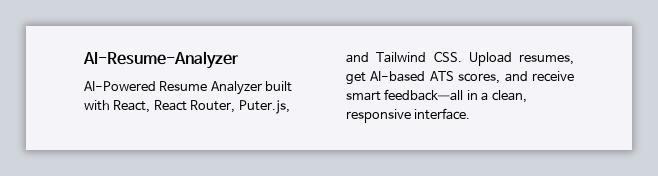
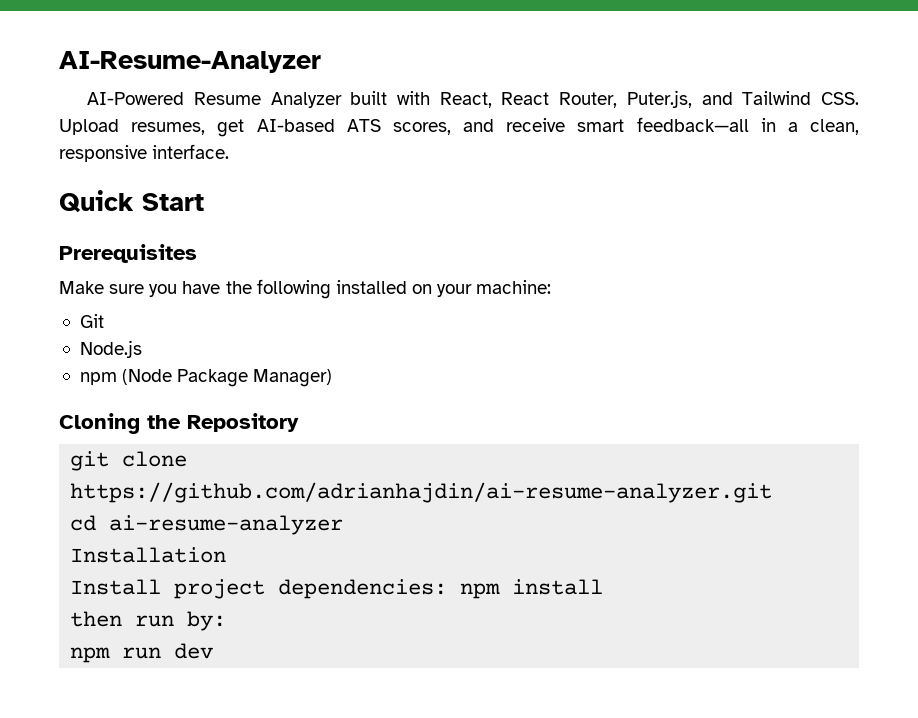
(471, 114) none -> [59,190,204,213] [59,244,197,263] [59,279,552,299] [79,314,104,328] [79,340,142,358] [79,369,333,387] [59,413,299,434] [70,451,188,471] [70,482,773,503] [70,515,344,535] [70,547,227,563] [70,579,604,599] [70,611,227,631] [70,643,214,663] // Quick Start // Prerequisites // Make sure you have the following installed on your machine: // Git // Node.js // npm (Node Package Manager) // Cloning the Repository // git clone https://github.com/adrianhajdin/ai-resume-analyzer.git // cd ai-resume-analyzer // Installation // Install project dependencies: npm install // then run by: // npm run dev

